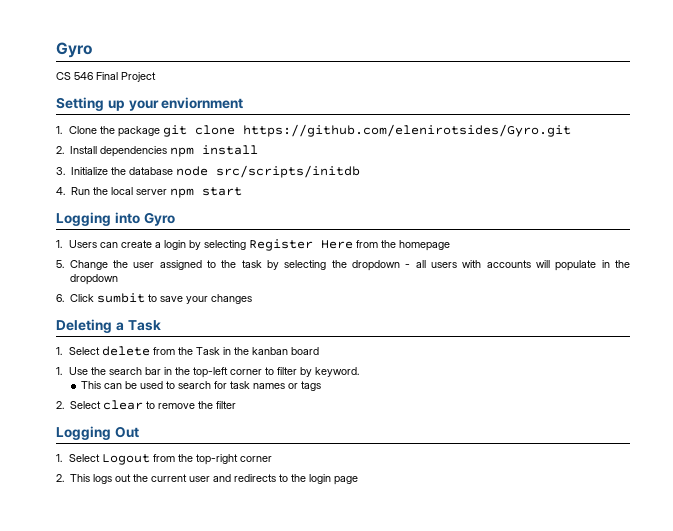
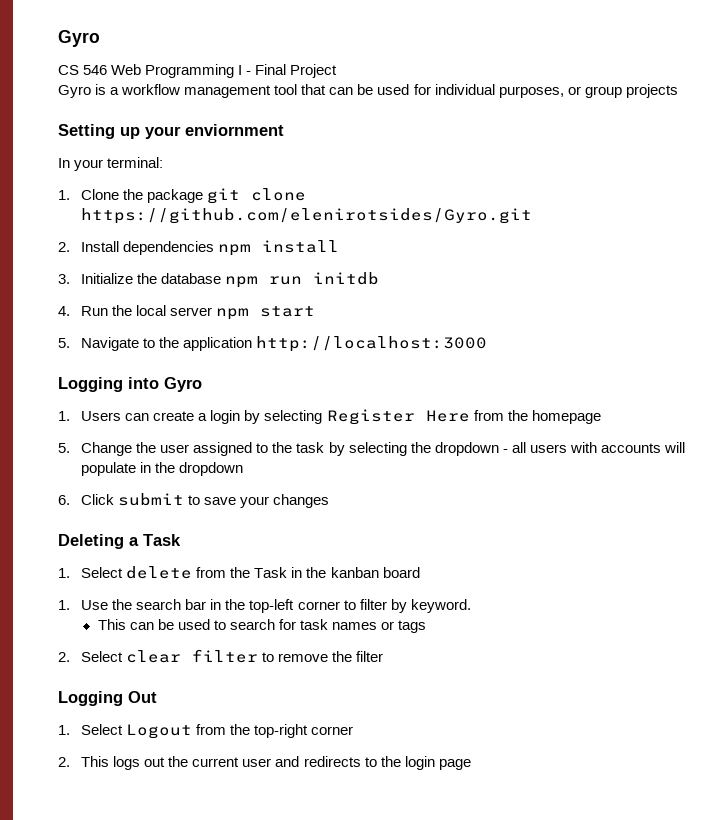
[96,72,156,82] Final Project -> [111,64,338,78] [58,84,678,98] Web Programming I - Final Project // Gyro is a workflow management tool that can be used for individual purposes, or group projects
(244, 103) none -> [58,157,164,171] // In your terminal:
[175,165,360,178] node src/scripts/initdb -> [225,272,380,288] npm run initdb
(242, 191) none -> [58,336,488,352] // 5. Navigate to the application http://localhost:3000
[96,293,145,303] sumbit -> [118,493,185,506] submit
(143, 405) none -> [192,649,259,663] filter

